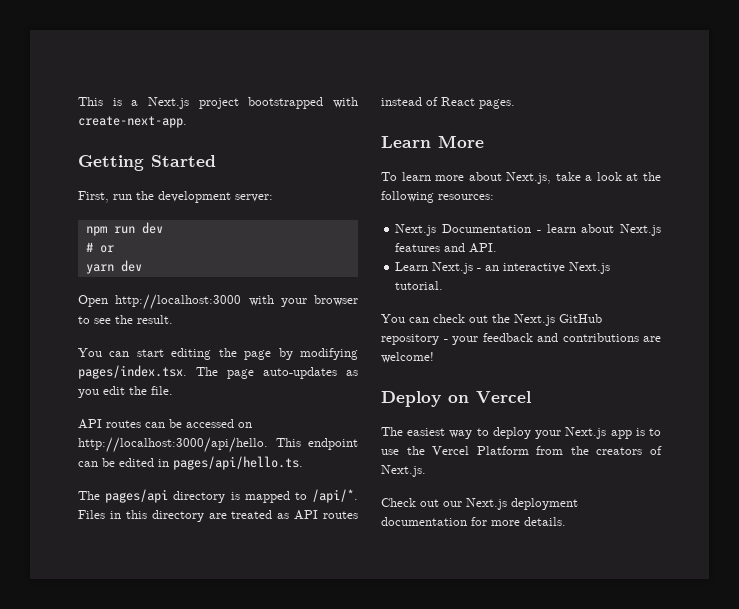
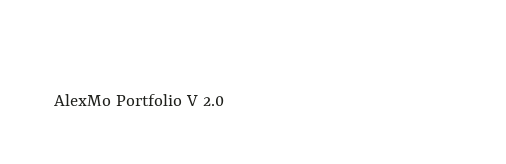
[78,97,358,109] [78,116,187,128] [78,155,216,171] [78,191,273,203] [85,222,163,236] [85,242,114,253] [85,260,142,274] [78,294,358,310] [78,315,173,324] [78,348,358,360] [78,365,358,379] [78,386,173,398] [78,419,252,429] [78,437,358,453] [78,456,303,470] [78,489,358,503] [78,510,358,522] [381,97,515,109] [381,135,484,148] [381,172,661,184] [381,191,494,203] [395,224,661,236] [395,243,498,253] [395,262,611,274] [395,281,444,290] [381,314,602,326] [381,333,661,345] [381,352,434,363] [381,391,531,407] [381,427,661,439] [381,446,662,455] [381,465,426,477] [381,498,578,510] [381,517,566,526] This is a Next.js project bootstrapped with create-next-app. // Getting Started // First, run the development server: // npm run dev // # or // yarn dev // Open http://localhost:3000 with your browser to see the result. // You can start editing the page by modifying pages/index.tsx. The page auto-updates as you edit the file. // API routes can be accessed on http://localhost:3000/api/hello. This endpoint can be edited in pages/api/hello.ts. // The pages/api directory is mapped to /api/*. Files in this directory are treated as API routes instead of React pages. // Learn More // To learn more about Next.js, take a look at the following resources: // Next.js Documentation - learn about Next.js features and API. // Learn Next.js - an interactive Next.js tutorial. // You can check out the Next.js GitHub repository - your feedback and contributions are welcome! // Deploy on Vercel // The easiest way to deploy your Next.js app is to use the Vercel Platform from the creators of Next.js. // Check out our Next.js deployment documentation for more details. -> [54,94,224,106] AlexMo Portfolio V 2.0

